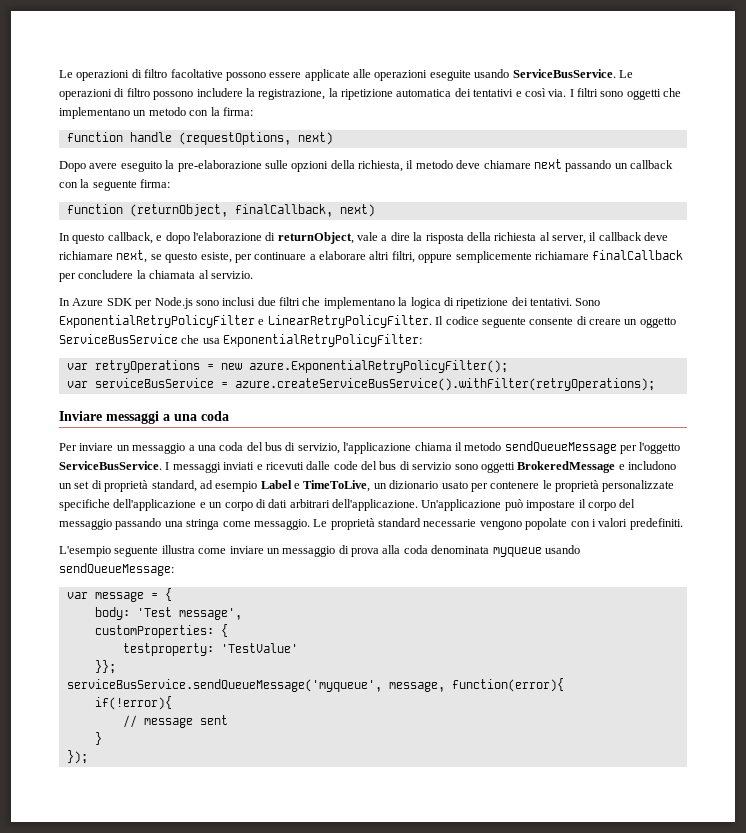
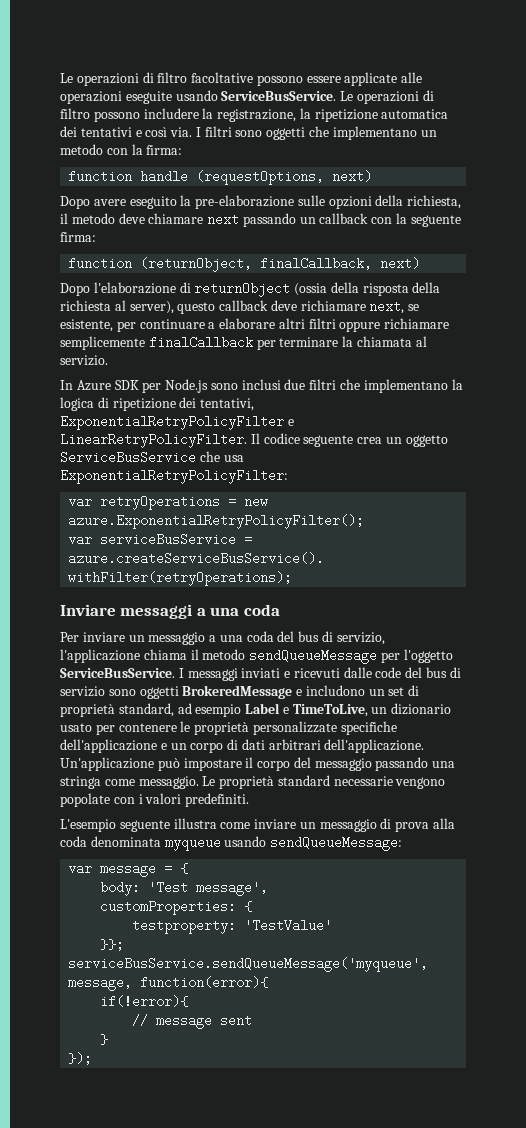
[59,232,423,244] In questo callback, e dopo l'elaborazione di returnObject, vale a dire la -> [60,282,359,297] Dopo l'elaborazione di returnObject (ossia della
[552,232,597,244] server, il -> [129,301,216,314] server), questo
[165,252,232,263] questo esiste, -> [60,319,113,332] esistente,
[391,251,589,263] filtri, oppure semplicemente richiamare -> [308,318,450,332] [60,336,145,350] filtri oppure richiamare semplicemente
[78,270,134,279] concludere -> [279,337,339,347] terminare
[530,298,601,306] tentativi. Sono -> [200,398,255,411] tentativi,
[529,316,621,325] consente di creare -> [357,437,383,444] crea

